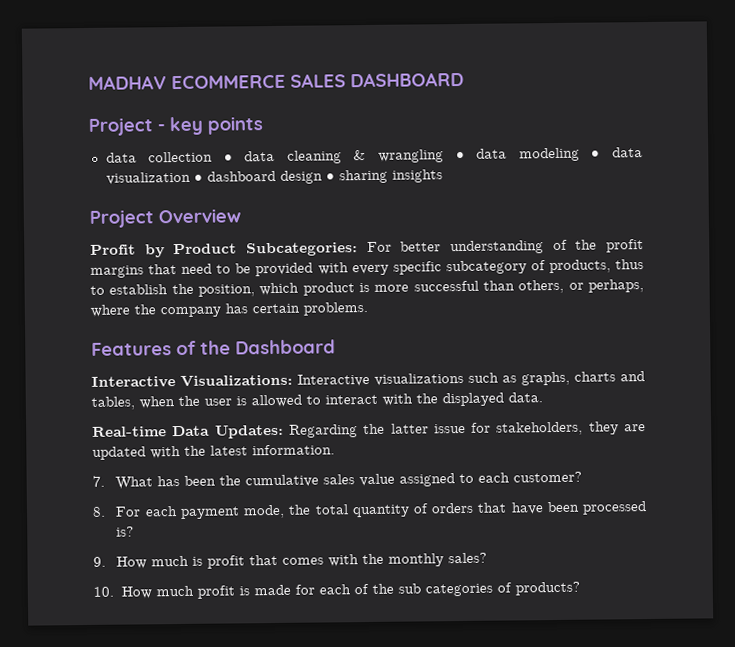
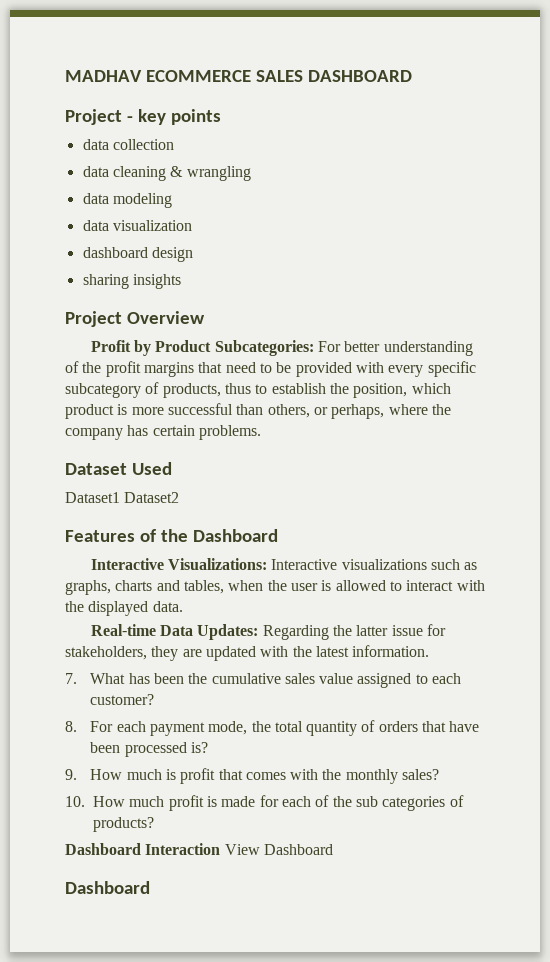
[223,154,233,162] • -> (174, 144) //
[455,151,465,160] • -> (251, 173) //
[591,150,601,158] • -> (172, 200) //
[193,174,203,182] • -> (192, 225) //
[325,173,335,181] • -> (193, 254) //
(368, 308) none -> [65,462,172,475] [65,492,180,503] // Dataset Used // Dataset1 Dataset2
(580, 588) none -> [65,843,333,855] [65,881,150,894] // Dashboard Interaction View Dashboard // Dashboard

